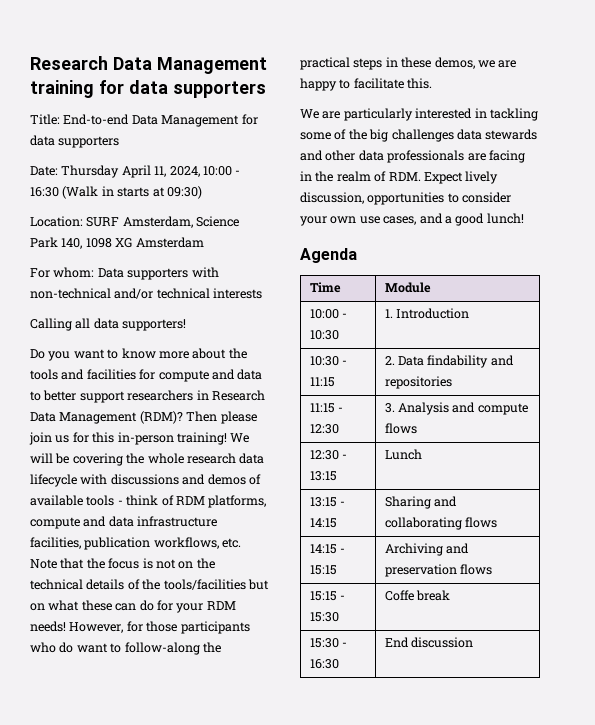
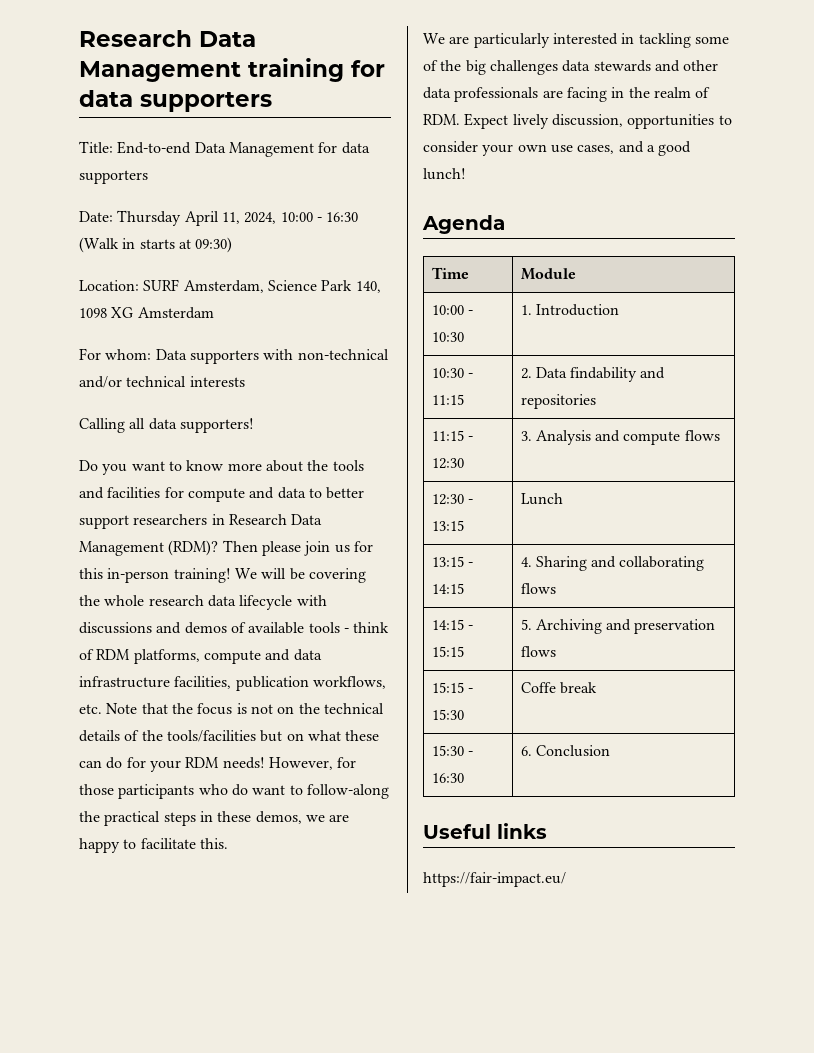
(337, 523) none -> [520,557,532,567] 4.
(337, 570) none -> [520,619,532,630] 5.
[384,637,474,648] End discussion -> [520,745,610,757] [423,823,547,839] [423,872,566,887] 6. Conclusion // Useful links // https://fair-impact.eu/

